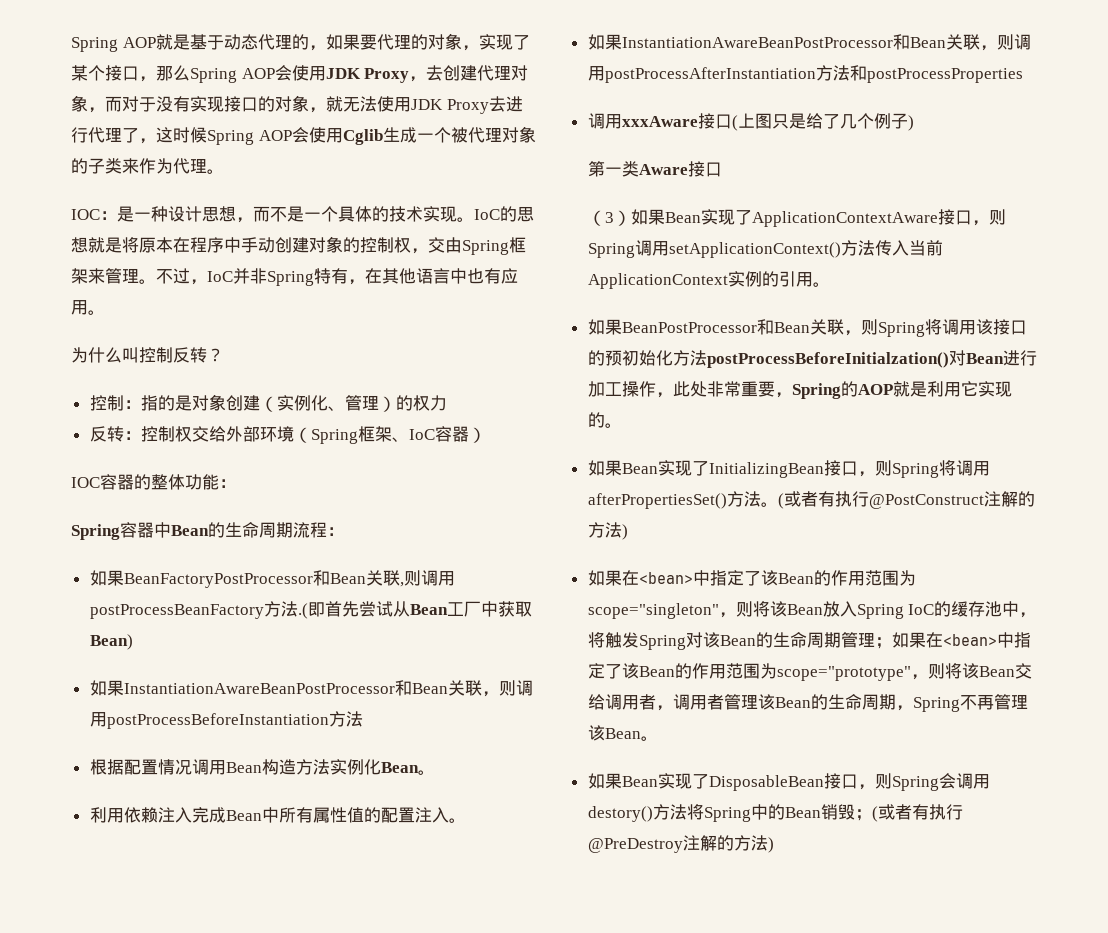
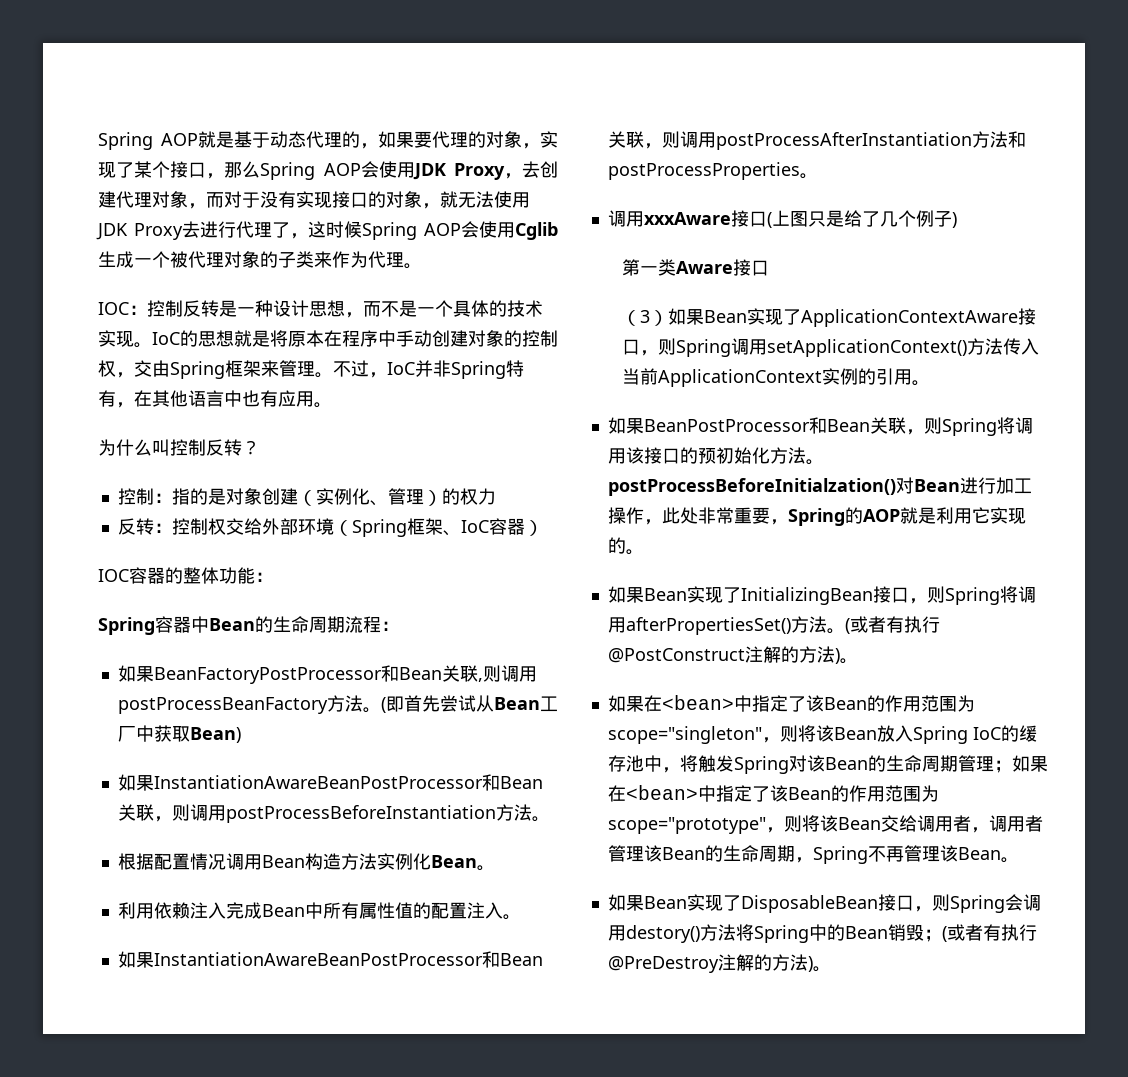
(117, 215) none -> [147,300,219,317] 控制反转
[297,603,308,619] .( -> [362,697,386,713] 。(
(363, 719) none -> [531,816,550,822] 。
(1023, 75) none -> [799,173,818,179] 。
(707, 358) none -> [805,459,824,465] 。
(628, 532) none -> [839,658,858,664] 。
(774, 845) none -> [812,966,831,972] 。

